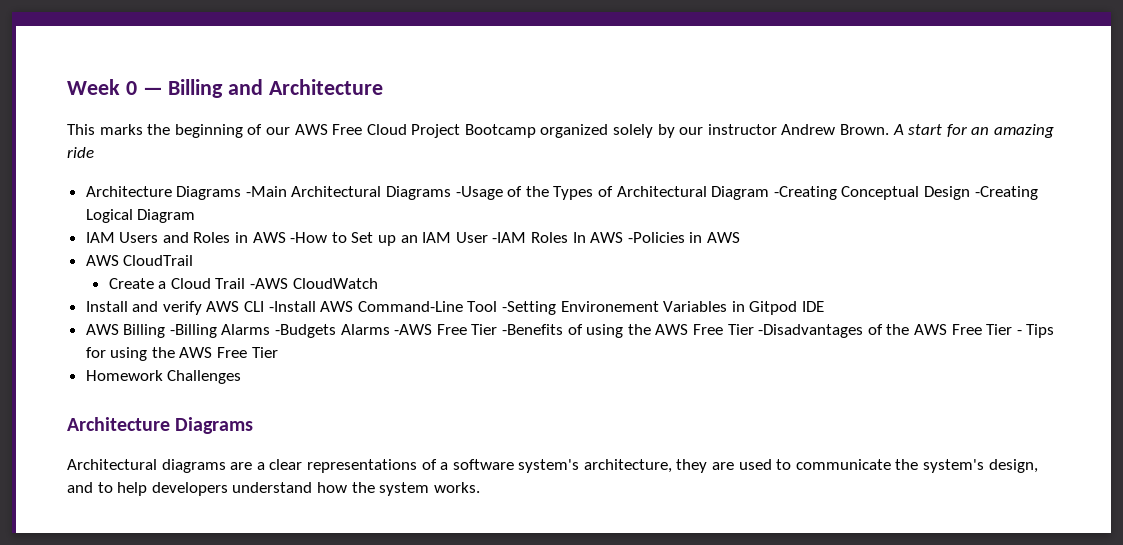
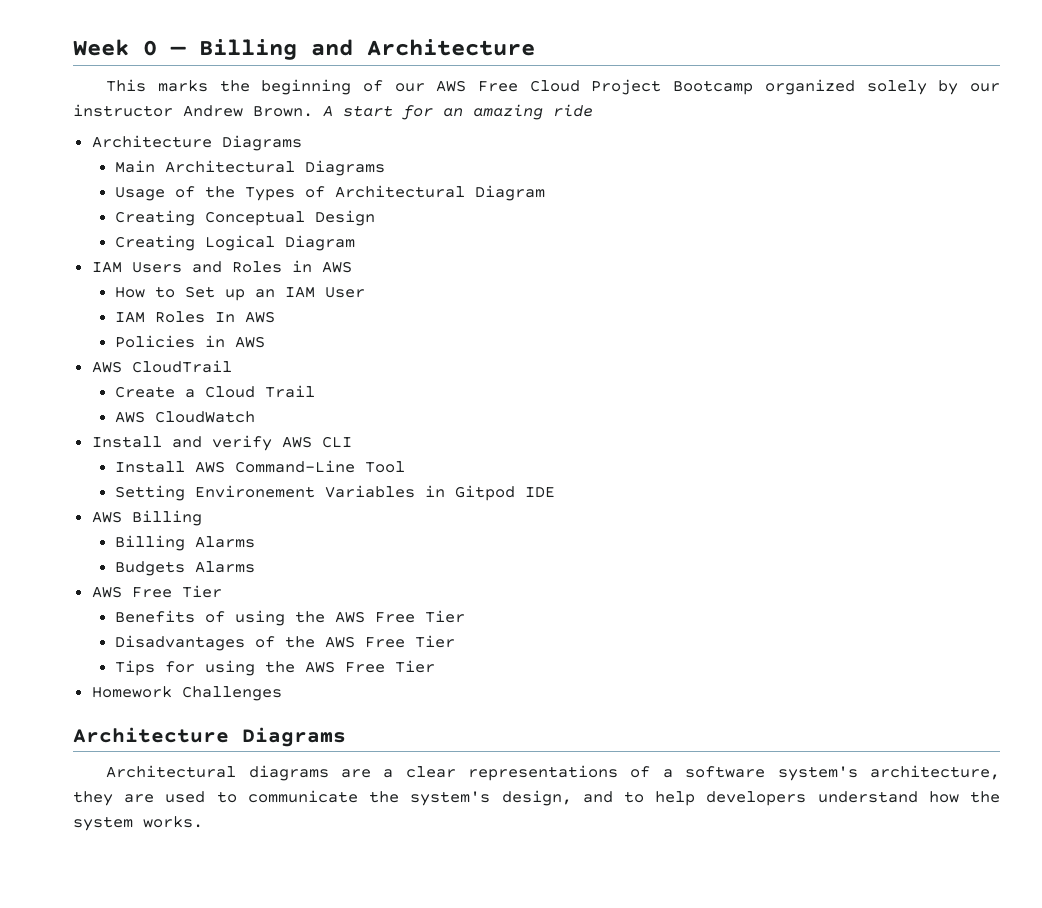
[245,186,287,197] -Main -> [115,160,156,173] // Main
[455,186,503,200] -Usage -> [115,187,166,201] // Usage
[773,186,837,200] -Creating -> [115,210,196,226] // Creating
[974,186,1038,200] -Creating -> [115,235,196,251] // Creating
[290,232,328,243] -How -> [115,287,146,298] // How
[492,232,527,243] -IAM -> [115,311,146,323] // IAM
[627,232,685,243] -Policies -> [115,335,196,348] // Policies
[249,278,288,289] -AWS -> [115,411,146,423] // AWS
[268,301,316,312] -Install -> [115,461,186,473] // Install
[502,301,557,315] -Setting -> [115,485,186,501] // Setting
[169,324,564,338] -Billing Alarms -Budgets Alarms -AWS Free Tier -Benefits -> [115,535,256,551] [115,561,256,576] [91,585,222,598] [115,610,196,623] // Billing Alarms // Budgets Alarms // AWS Free Tier // Benefits
[758,324,864,338] -Disadvantages -> [115,635,246,651] // Disadvantages
[1016,330,1022,335] - -> (456, 641) //

